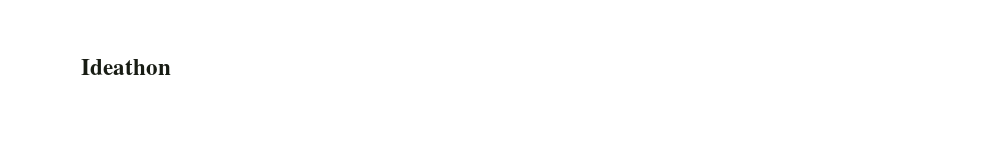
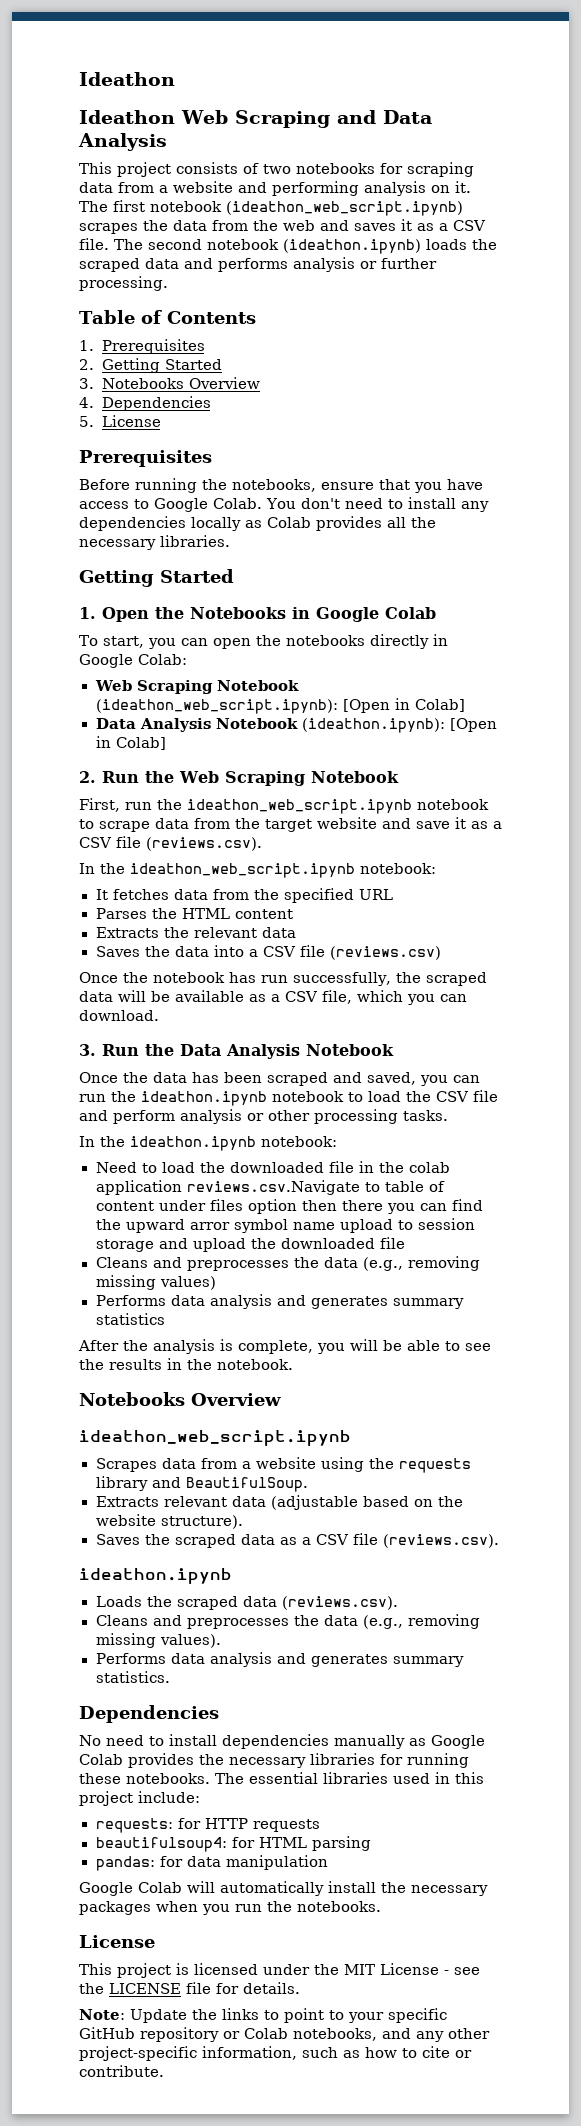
[81,59,171,75] Ideathon -> [79,72,175,86] [79,110,432,128] [78,133,167,151] [79,162,474,177] [79,181,471,196] [79,200,463,216] [79,219,486,234] [79,238,497,254] [79,257,437,272] [79,276,168,291] [79,310,256,324] [79,339,205,354] [79,358,222,373] [79,377,260,389] [79,396,211,411] [79,415,161,427] [79,450,212,467] [79,478,483,493] [79,497,489,512] [79,516,436,531] [79,535,230,550] [79,569,234,587] [79,607,436,622] [79,634,448,649] [79,654,187,668] [94,680,300,694] [95,698,465,714] [95,718,497,733] [95,736,166,750] [79,771,399,786] [79,798,489,814] [79,817,502,832] [79,836,262,851] [79,863,436,878] [95,888,393,903] [95,908,293,919] [95,927,296,938] [95,945,441,960] [79,972,487,986] [79,990,467,1005] [79,1010,159,1021] [79,1044,394,1059] [79,1072,480,1086] [79,1090,498,1106] [79,1109,448,1124] [79,1136,337,1151] [95,1161,450,1173] [95,1180,445,1195] [95,1199,483,1214] [95,1218,475,1233] [95,1237,405,1252] [95,1256,480,1271] [95,1275,216,1290] [95,1294,464,1309] [95,1313,165,1325] [78,1339,491,1354] [79,1358,293,1370] [79,1392,281,1406] [79,1430,351,1446] [95,1457,471,1473] [95,1476,308,1492] [95,1495,463,1510] [95,1514,243,1529] [95,1533,499,1548] [79,1568,232,1584] [95,1596,398,1610] [95,1614,480,1629] [95,1633,221,1648] [95,1652,464,1667] [95,1671,170,1683] [79,1705,219,1723] [79,1734,485,1749] [79,1753,469,1768] [79,1772,484,1784] [79,1791,200,1806] [95,1818,320,1833] [95,1836,371,1852] [95,1855,328,1871] [79,1881,488,1896] [79,1901,381,1915] [79,1935,155,1948] [79,1963,480,1978] [79,1982,300,1994] [79,2008,447,2023] [79,2027,490,2042] [79,2046,472,2061] [79,2065,164,2077] Ideathon // Ideathon Web Scraping and Data Analysis // This project consists of two notebooks for scraping data from a website and performing analysis on it. The first notebook (ideathon_web_script.ipynb) scrapes the data from the web and saves it as a CSV file. The second notebook (ideathon.ipynb) loads the scraped data and performs analysis or further processing. // Table of Contents // 1. Prerequisites // 2. Getting Started // 3. Notebooks Overview // 4. Dependencies // 5. License // Prerequisites // Before running the notebooks, ensure that you have access to Google Colab. You don't need to install any dependencies locally as Colab provides all the necessary libraries. // Getting Started // 1. Open the Notebooks in Google Colab // To start, you can open the notebooks directly in Google Colab: // Web Scraping Notebook (ideathon_web_script.ipynb): [Open in Colab] // Data Analysis Notebook (ideathon.ipynb): [Open in Colab] // 2. Run the Web Scraping Notebook // First, run the ideathon_web_script.ipynb notebook to scrape data from the target website and save it as a CSV file (reviews.csv). // In the ideathon_web_script.ipynb notebook: // It fetches data from the specified URL // Parses the HTML content // Extracts the relevant data // Saves the data into a CSV file (reviews.csv) // Once the notebook has run successfully, the scraped data will be available as a CSV file, which you can download. // 3. Run the Data Analysis Notebook // Once the data has been scraped and saved, you can run the ideathon.ipynb notebook to load the CSV file and perform analysis or other processing tasks. // In the ideathon.ipynb notebook: // Need to load the downloaded file in the colab application reviews.csv.Navigate to table of content under files option then there you can find the upward arror symbol name upload to session storage and upload the downloaded file // Cleans and preprocesses the data (e.g., removing missing values) // Performs data analysis and generates summary statistics // After the analysis is complete, you will be able to see the results in the notebook. // Notebooks Overview // ideathon_web_script.ipynb // Scrapes data from a website using the requests library and BeautifulSoup. // Extracts relevant data (adjustable based on the website structure). // Saves the scraped data as a CSV file (reviews.csv). // ideathon.ipynb // Loads the scraped data (reviews.csv). // Cleans and preprocesses the data (e.g., removing missing values). // Performs data analysis and generates summary statistics. // Dependencies // No need to install dependencies manually as Google Colab provides the necessary libraries for running these notebooks. The essential libraries used in this project include: // requests: for HTTP requests // beautifulsoup4: for HTML parsing // pandas: for data manipulation // Google Colab will automatically install the necessary packages when you run the notebooks. // License // This project is licensed under the MIT License - see the LICENSE file for details. // Note: Update the links to point to your specific GitHub repository or Colab notebooks, and any other project-specific information, such as how to cite or contribute.

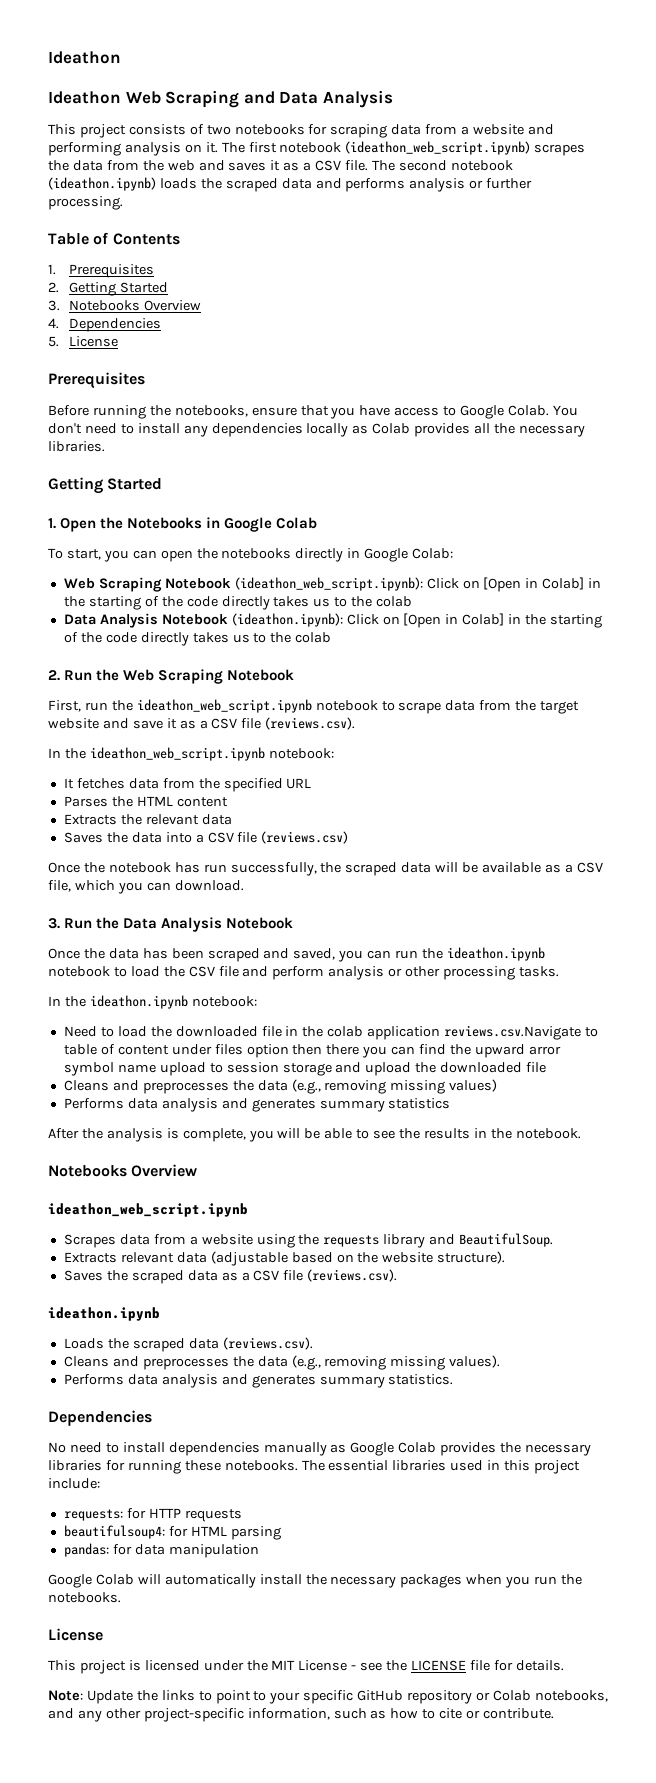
[342,698,465,713] [Open in Colab] -> [426,577,602,592] [63,596,413,610] Click on [Open in Colab] in the starting of the code directly takes us to the colab
[449,718,497,732] [95,736,166,750] [Open in Colab] -> [346,613,603,628] [63,632,332,646] Click on [Open in Colab] in the starting of the code directly takes us to the colab

